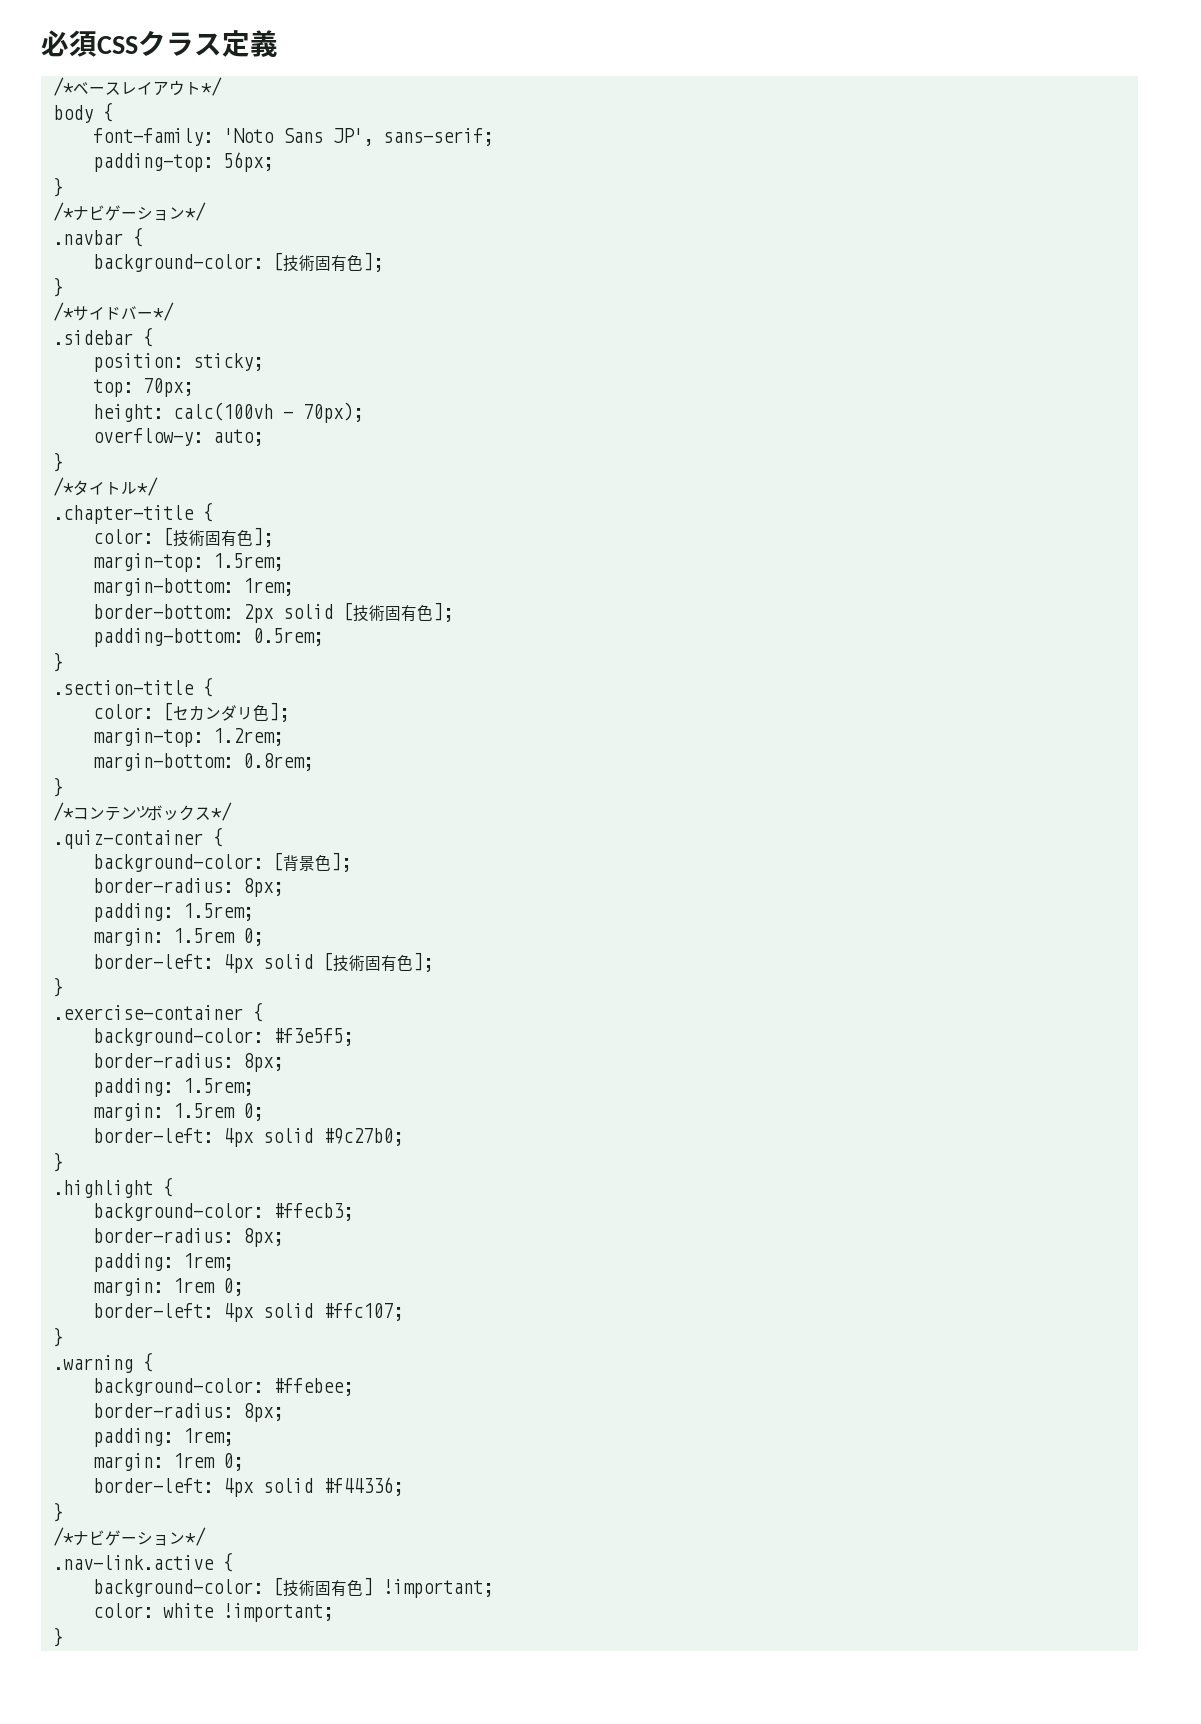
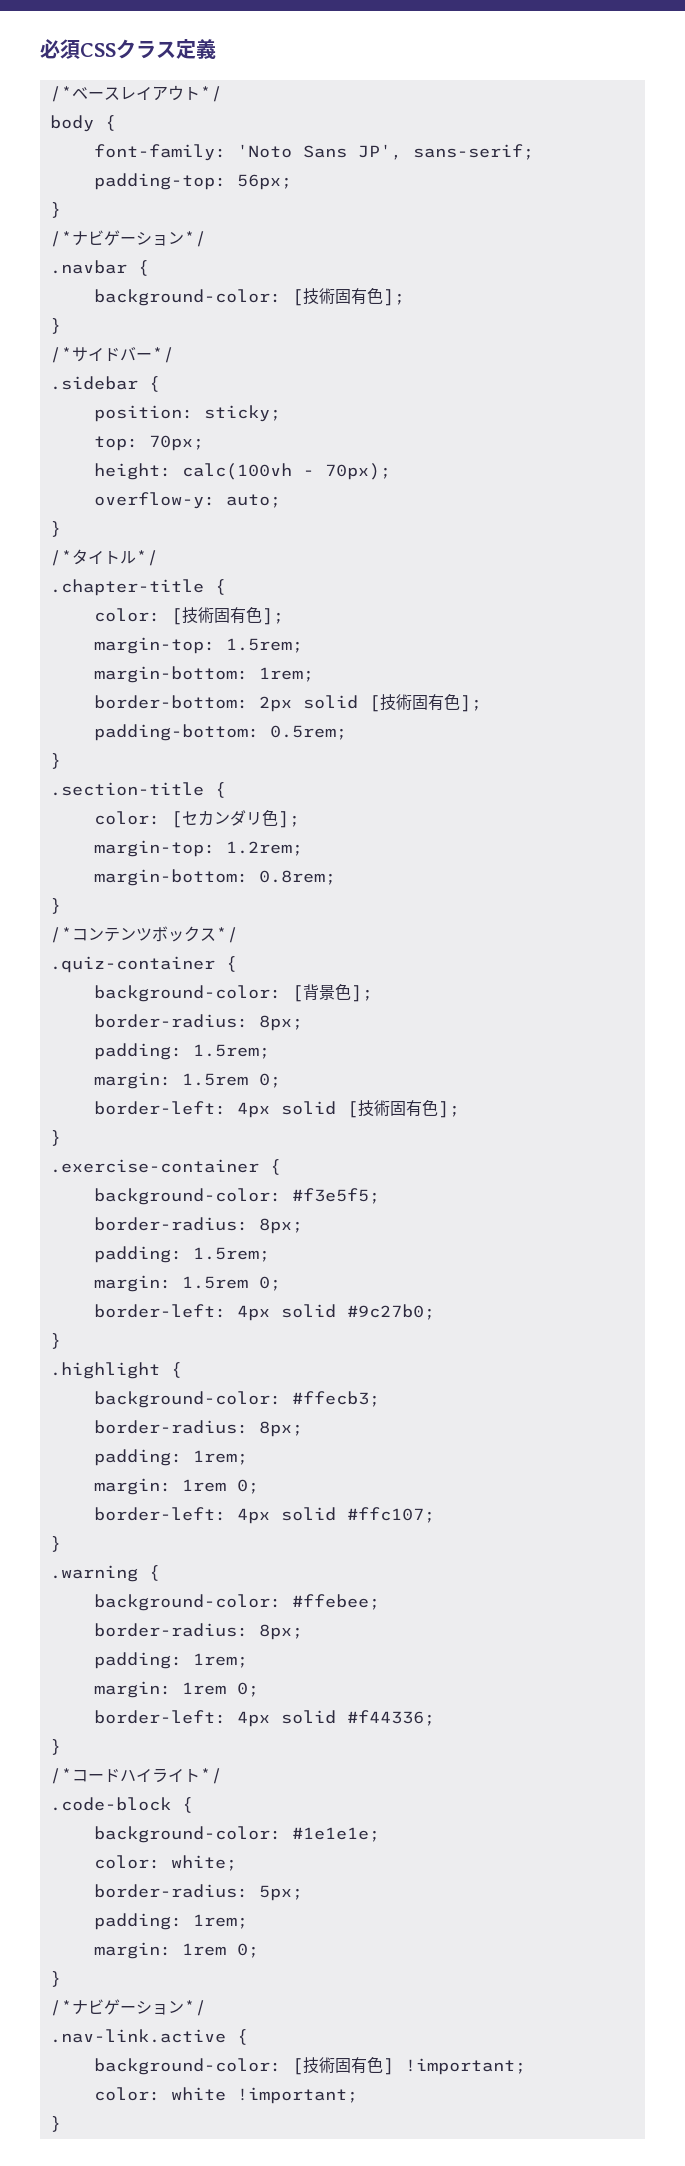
(63, 1512) none -> [49,1768,222,1784] [49,1797,193,1813] [93,1826,380,1843] [93,1855,237,1871] [93,1884,303,1901] [93,1913,248,1930] [93,1942,259,1959] [49,1971,61,1987] // /*コードハイライト*/ // .code-block { // background-color: #1e1e1e; // color: white; // border-radius: 5px; // padding: 1rem; // margin: 1rem 0; // }

